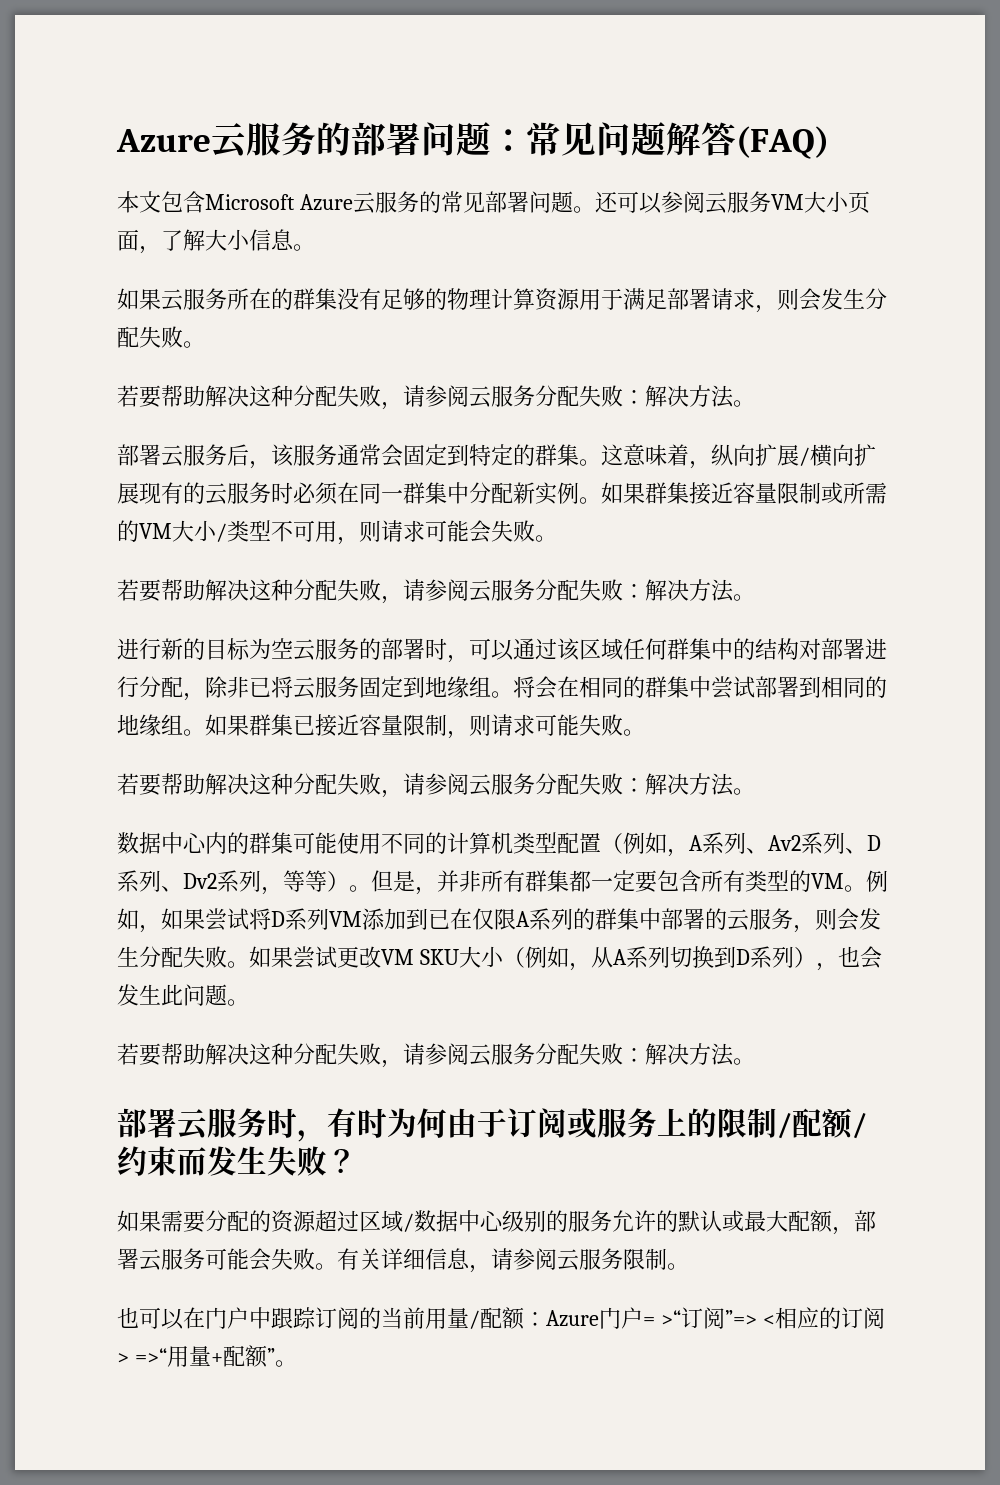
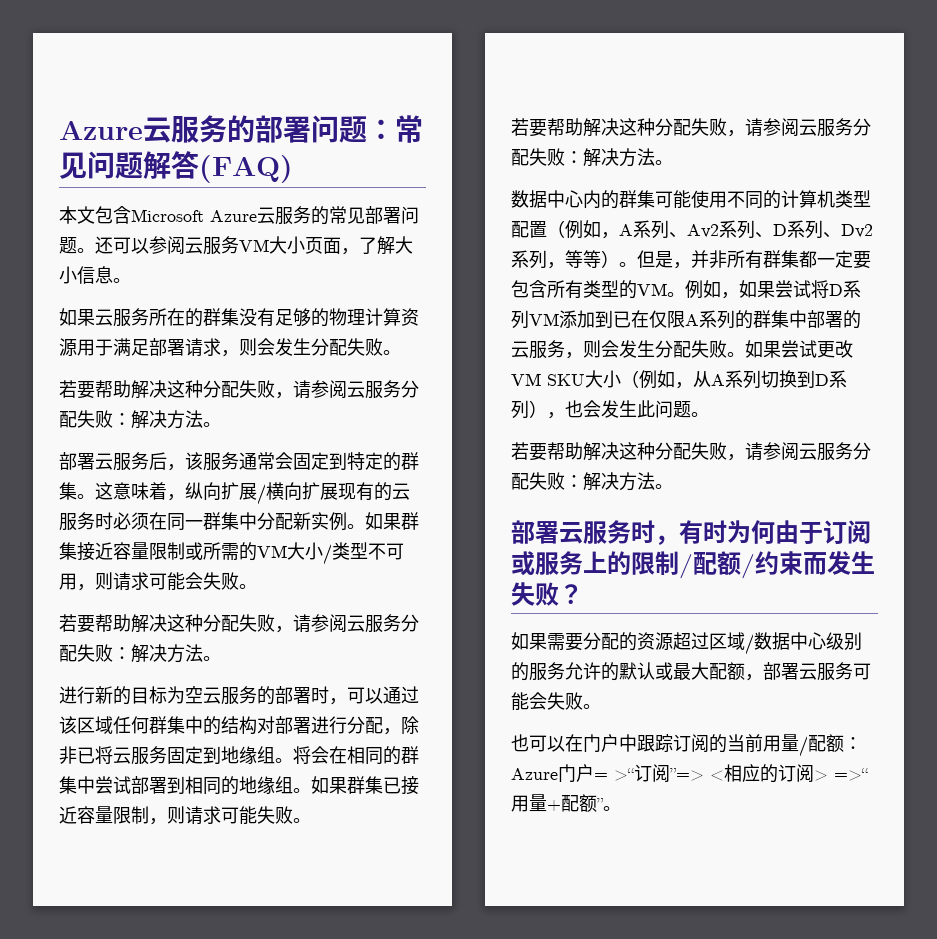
[337,1248,689,1273] 有关详细信息，请参阅云服务限制。 -> (601, 706) none

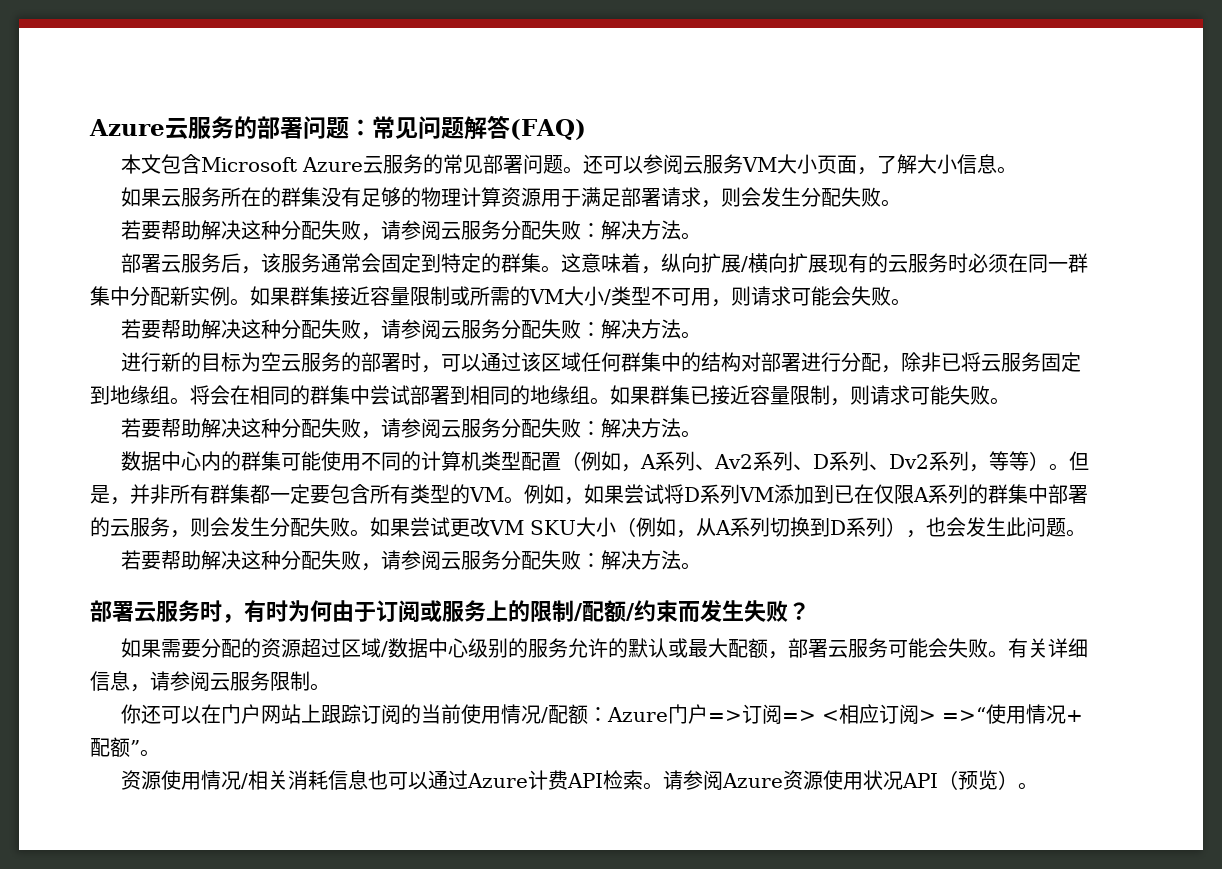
[511,734,529,752] // 也 -> [1007,638,1088,658] [90,671,330,692] [120,704,161,724] 有关详细信息，请参阅云服务限制。 // 你还
[619,734,637,752] 中 -> [260,704,321,724] 网站上
[763,734,799,752] 用量 -> [460,704,541,724] 使用情况
[594,764,704,782] = >“订阅”=> -> [707,704,816,724] =>订阅=>
[760,764,778,783] 的 -> (879, 714) none
[511,794,547,812] 用量 -> [985,704,1066,724] 使用情况
(621, 808) none -> [120,770,1038,790] // 资源使用情况/相关消耗信息也可以通过Azure计费API检索。请参阅Azure资源使用状况API（预览）。

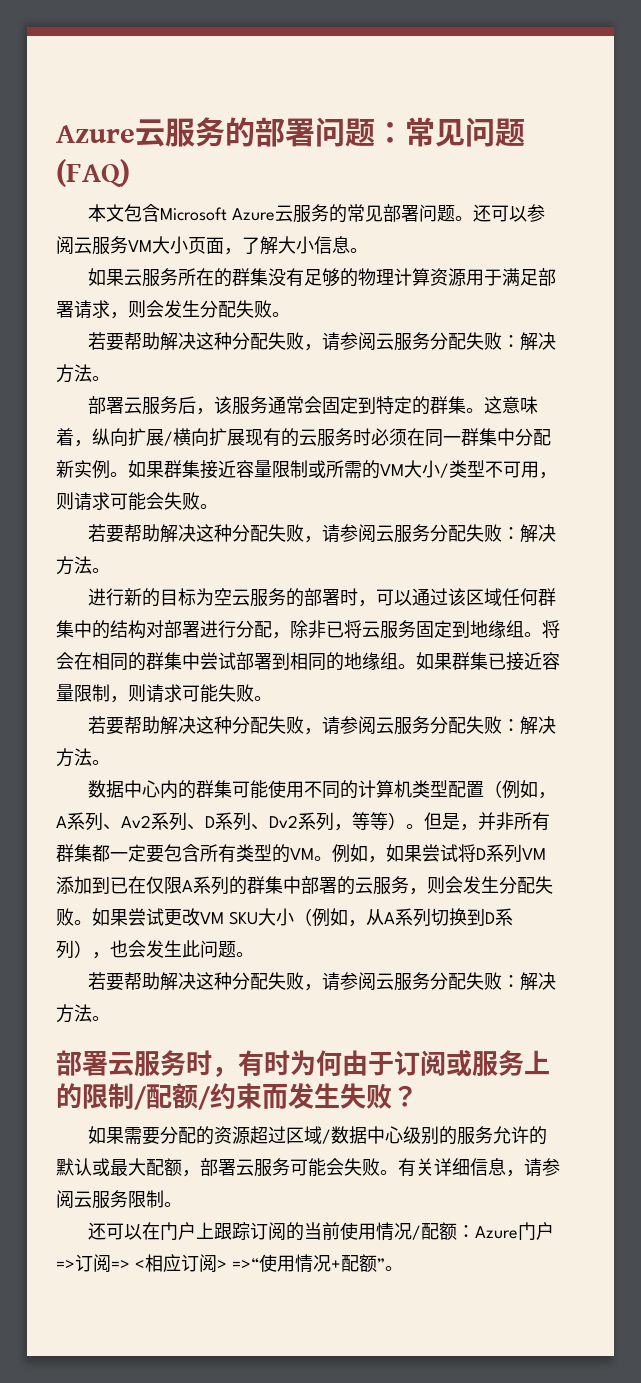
[464,115,510,140] 解答 -> (525, 132) none
[120,704,141,724] 你 -> (182, 1204) none
[260,704,301,724] 网站 -> (197, 1231) none
[120,770,1038,790] // 资源使用情况/相关消耗信息也可以通过Azure计费API检索。请参阅Azure资源使用状况API（预览）。 -> (403, 1268) none

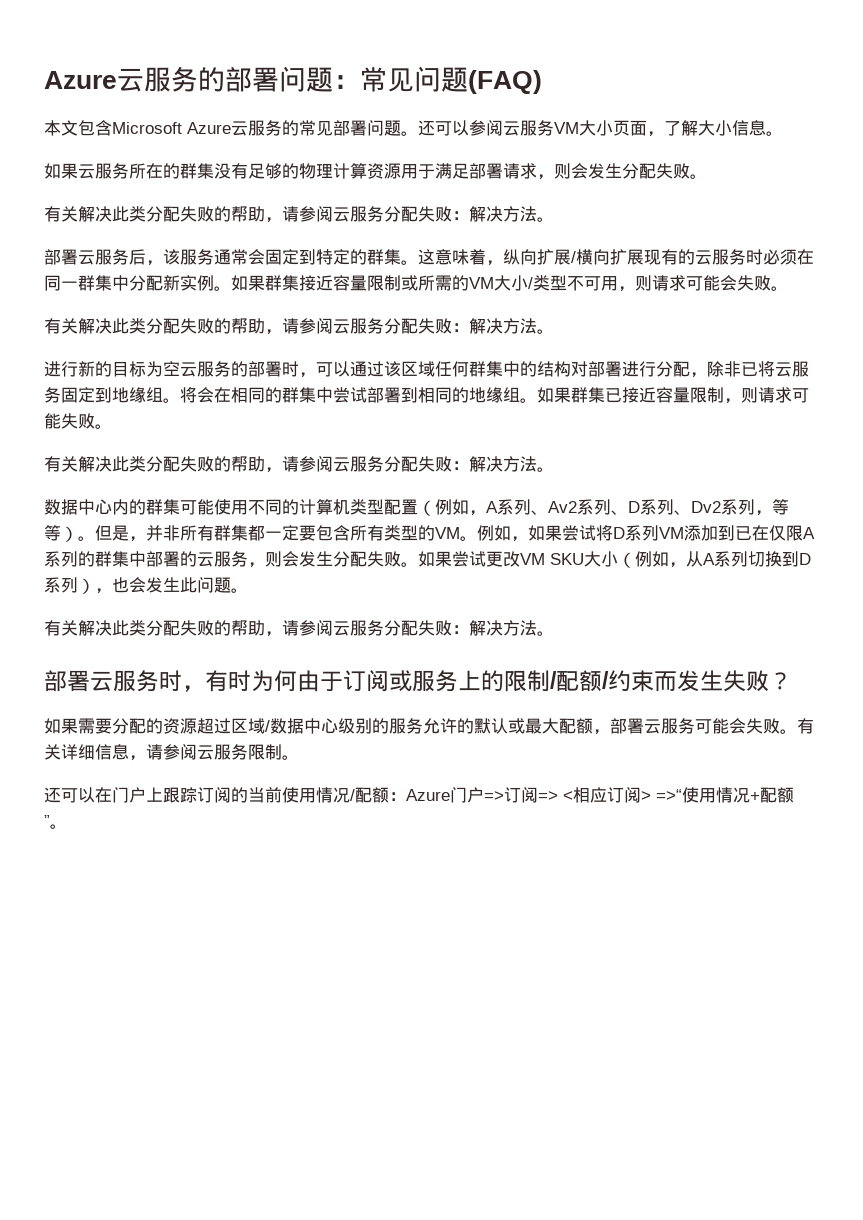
[88,332,305,351] 若要帮助解决这种分配失败 -> [44,206,265,222] 有关解决此类分配失败的帮助
[88,524,305,543] 若要帮助解决这种分配失败 -> [44,318,265,334] 有关解决此类分配失败的帮助
[88,716,305,735] 若要帮助解决这种分配失败 -> [44,456,265,472] 有关解决此类分配失败的帮助
[88,972,305,991] 若要帮助解决这种分配失败 -> [44,620,265,636] 有关解决此类分配失败的帮助

